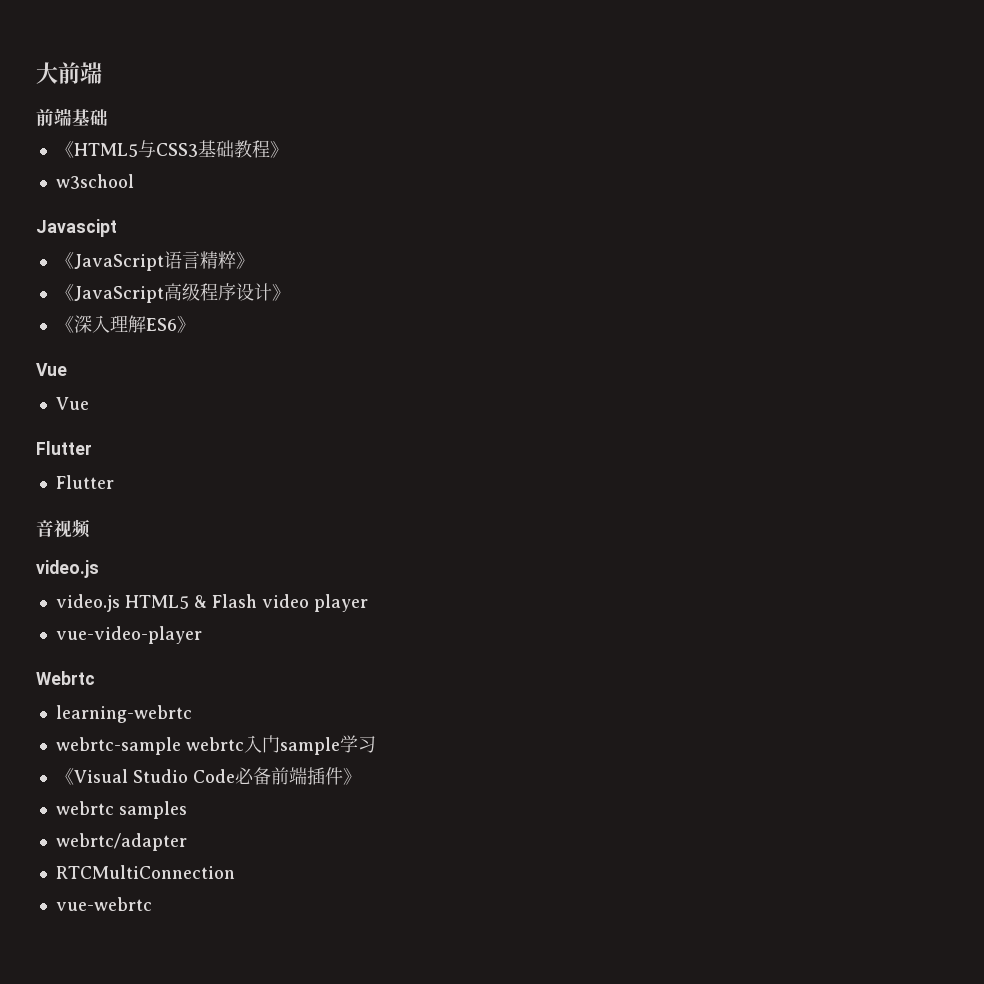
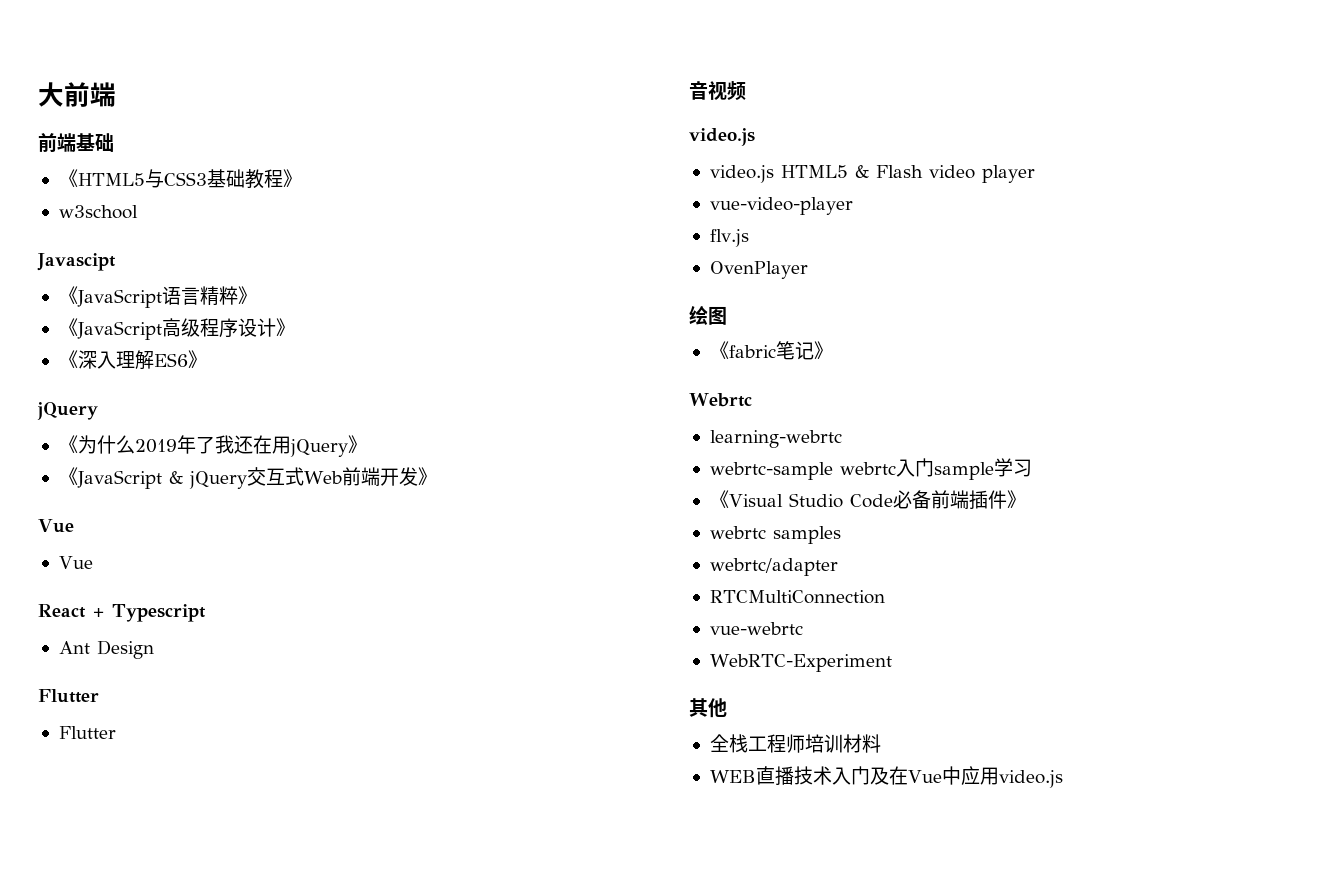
[36,363,67,376] [55,397,89,410] Vue // Vue -> [37,402,98,420] [58,435,367,457] [58,467,437,489] [38,519,74,533] [58,556,93,569] [38,604,206,622] [58,640,154,659] jQuery // 《为什么2019年了我还在用jQuery》 // 《JavaScript & jQuery交互式Web前端开发》 // Vue // Vue // React + Typescript // Ant Design
(202, 635) none -> [709,229,749,247] [709,261,808,279] [689,305,727,325] [709,341,833,360] // flv.js // OvenPlayer // 绘图 // 《fabric笔记》
(152, 904) none -> [709,654,892,672] [689,698,727,718] [709,734,881,753] [709,766,1063,788] // WebRTC-Experiment // 其他 // 全栈工程师培训材料 // WEB直播技术入门及在Vue中应用video.js

